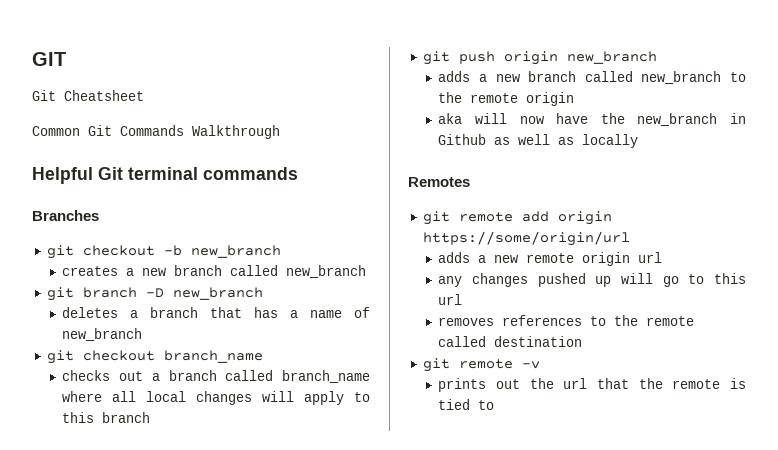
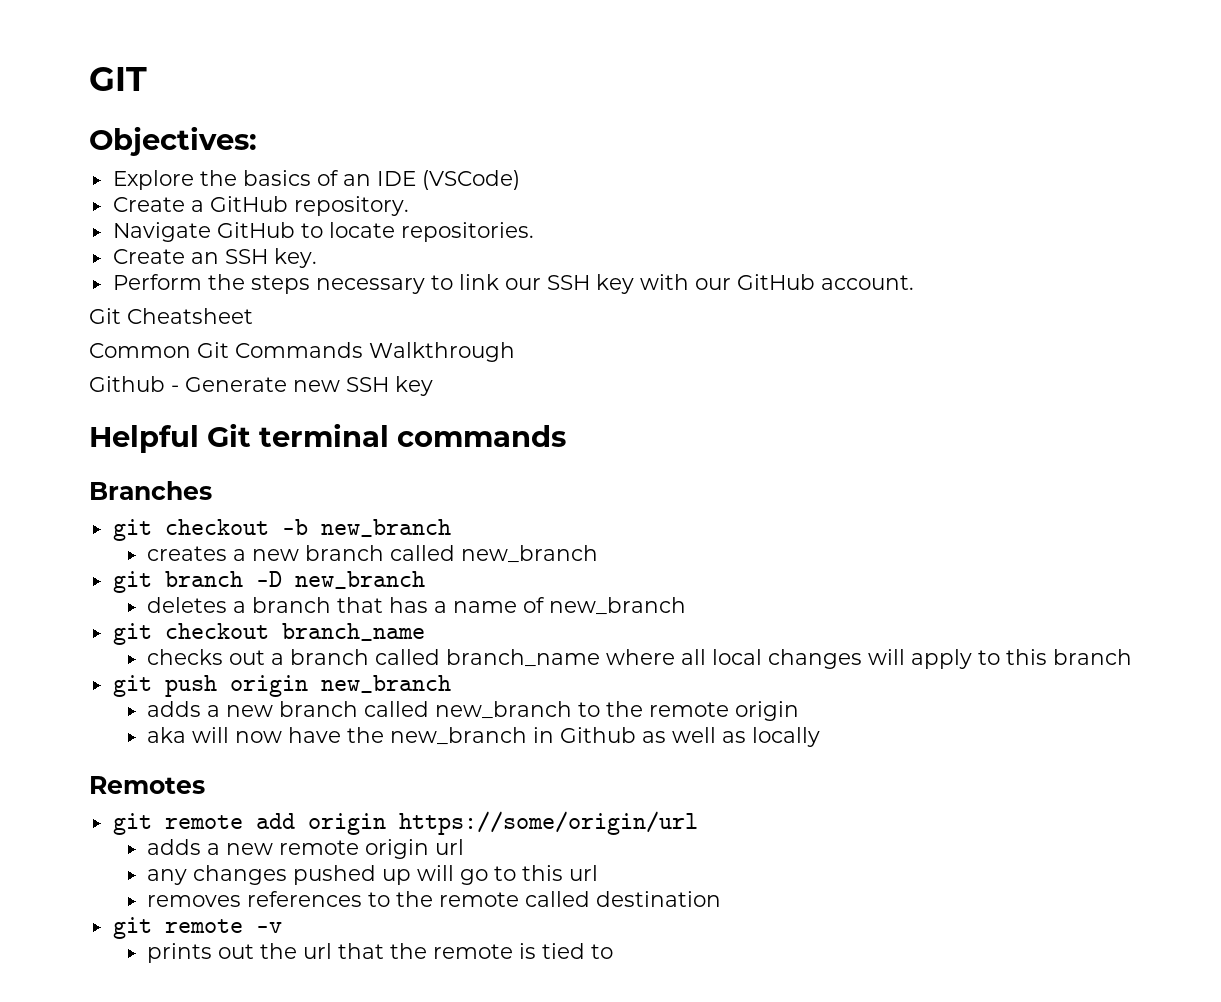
(66, 59) none -> [89,126,257,156] [112,170,520,190] [112,196,409,216] [112,222,534,242] [112,248,317,268] [112,274,914,294] // Objectives: // Explore the basics of an IDE (VSCode) // Create a GitHub repository. // Navigate GitHub to locate repositories. // Create an SSH key. // Perform the steps necessary to link our SSH key with our GitHub account.
(280, 132) none -> [89,376,433,396] // Github - Generate new SSH key

